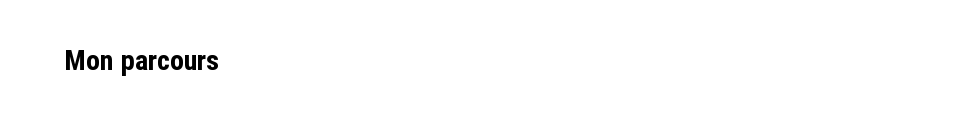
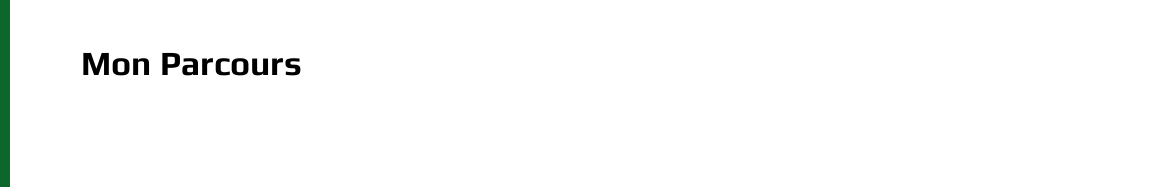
[120,55,219,76] parcours -> [160,52,303,76] Parcours

